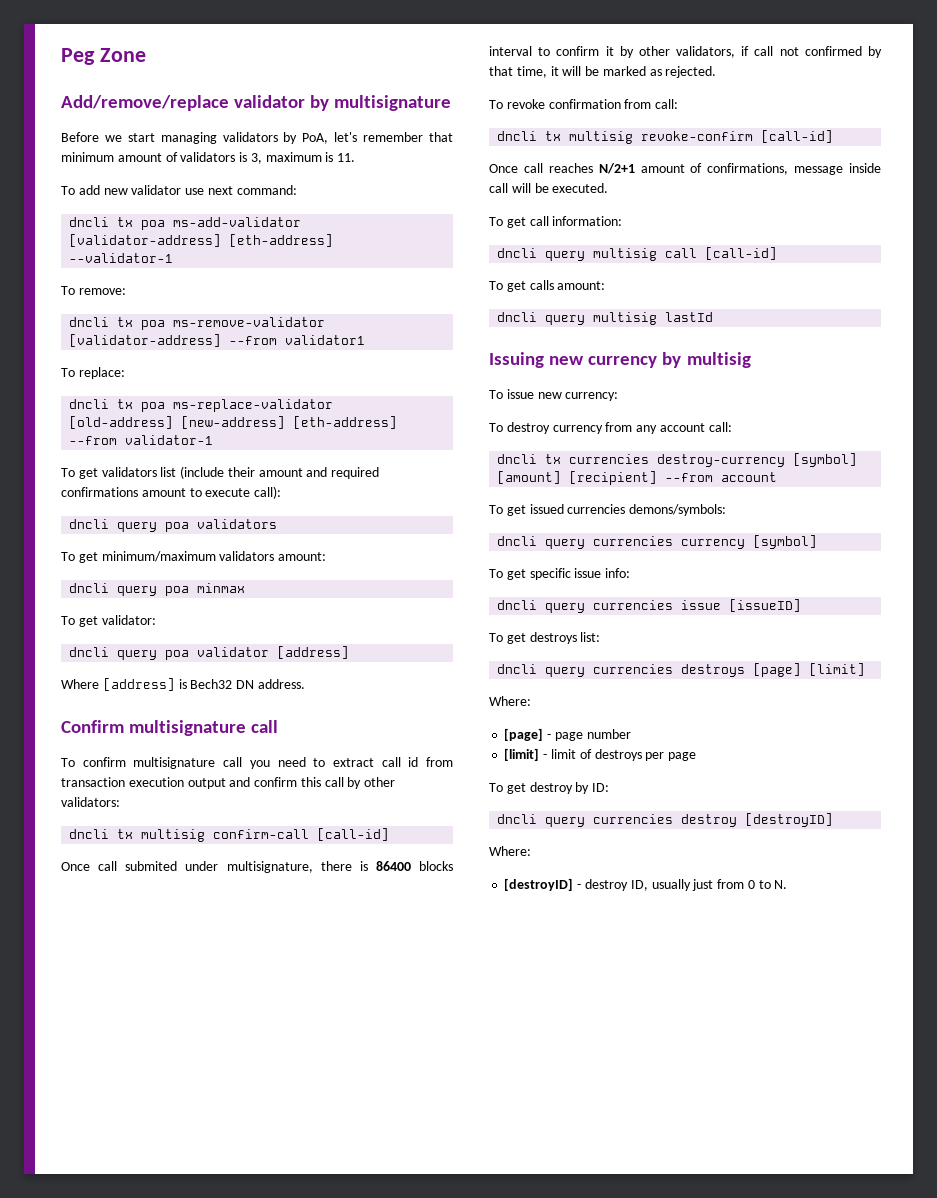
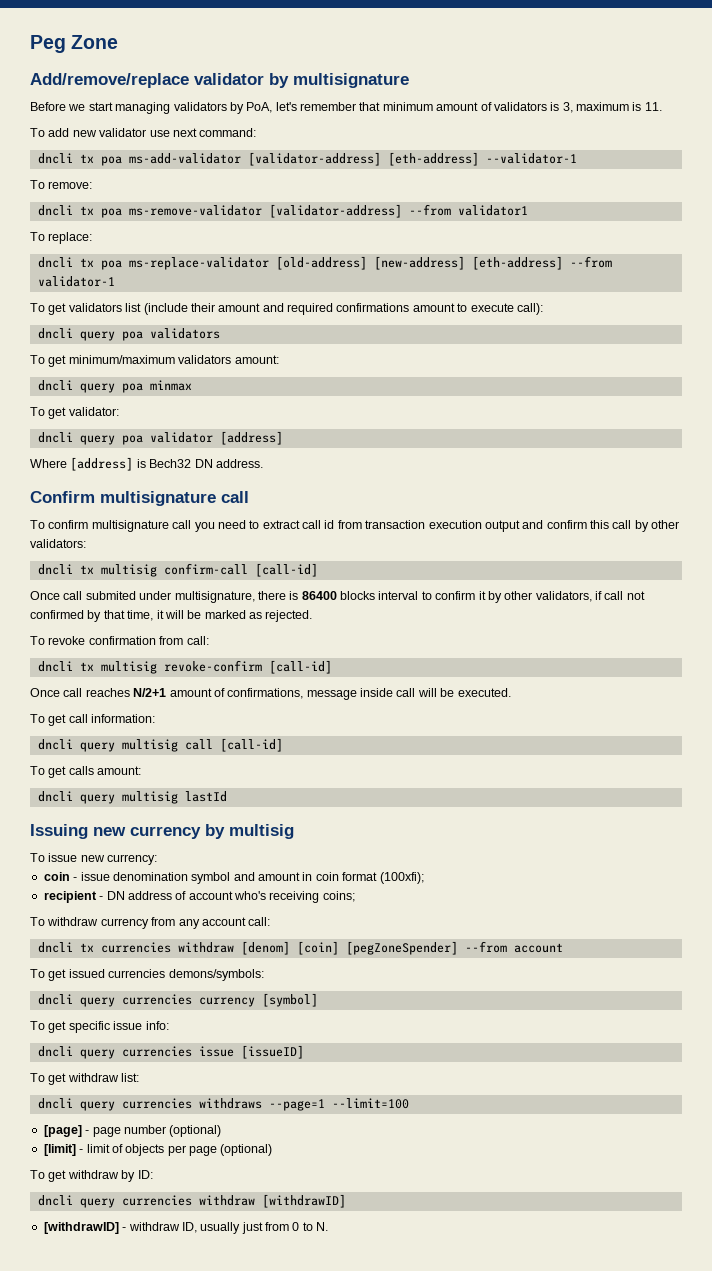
[489,422,550,434] // To destroy -> [43,872,424,884] [43,891,355,903] [30,917,99,926] // coin - issue denomination symbol and amount in coin format (100xfi); // recipient - DN address of account who's receiving coins; // To withdraw
[657,453,858,467] [497,471,658,485] destroy-currency [symbol] [amount] [recipient] -> [177,941,458,955] withdraw [denom] [coin] [pegZoneSpender]
[529,632,577,644] destroys -> [67,1073,119,1082] withdraw
[681,663,866,677] [489,696,531,706] destroys [page] [limit] // Where: -> [198,1098,409,1111] withdraws --page=1 --limit=100
(631, 734) none -> [169,1125,222,1137] (optional)
[594,749,642,761] destroys -> [125,1144,165,1156] objects
[489,782,573,794] // To get destroy -> [220,1144,273,1156] [30,1170,119,1182] (optional) // To get withdraw
[681,813,834,827] [489,846,531,856] [504,878,628,891] destroy [destroyID] // Where: // [destroyID] - destroy -> [198,1194,346,1208] [43,1222,180,1234] withdraw [withdrawID] // [withdrawID] - withdraw

